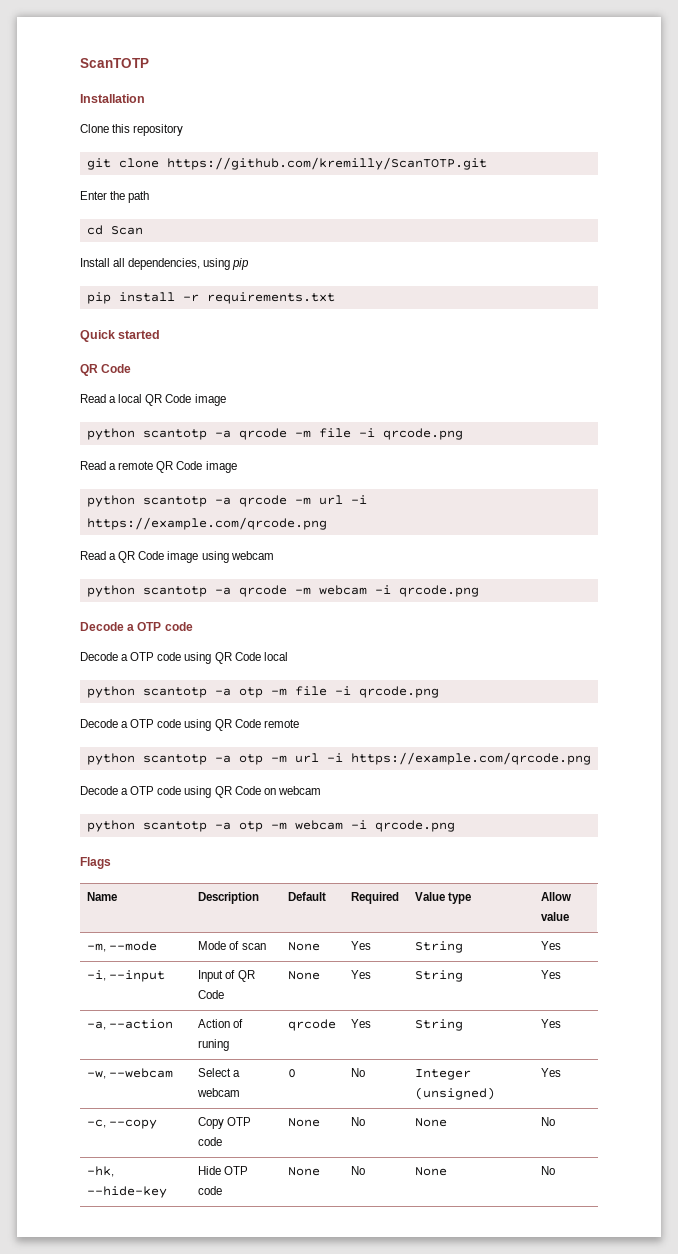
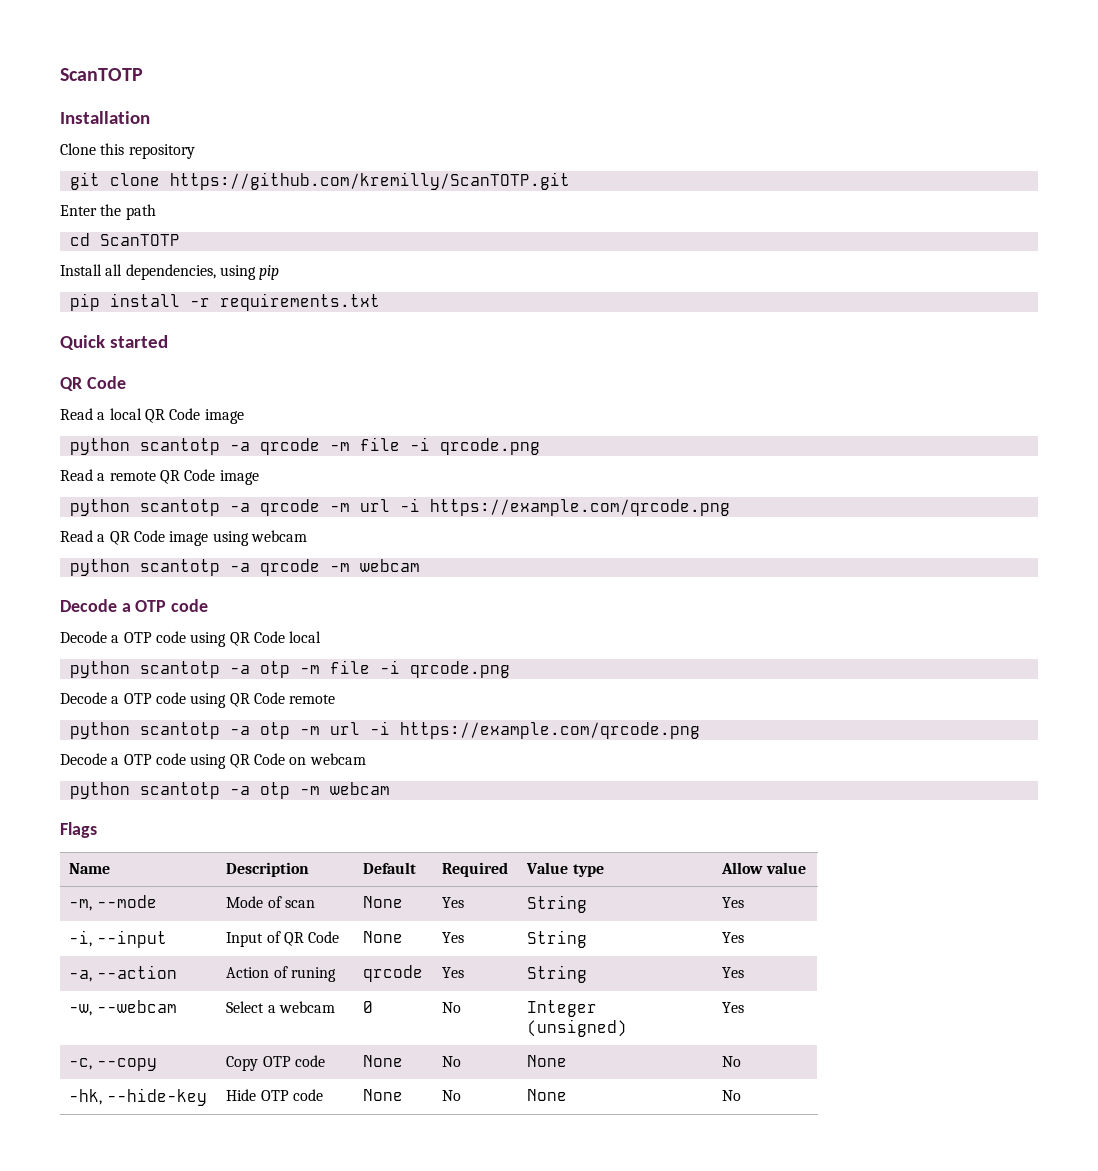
[110,226,143,235] Scan -> [99,234,180,246] ScanTOTP
[374,585,479,597] -i qrcode.png -> (420, 565) none
[350,820,455,832] -i qrcode.png -> (390, 788) none

